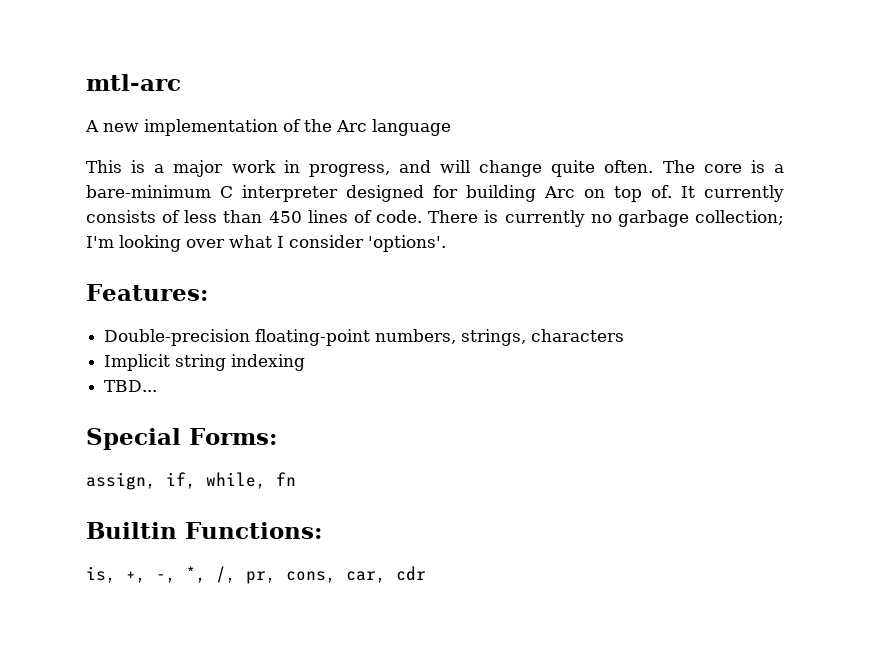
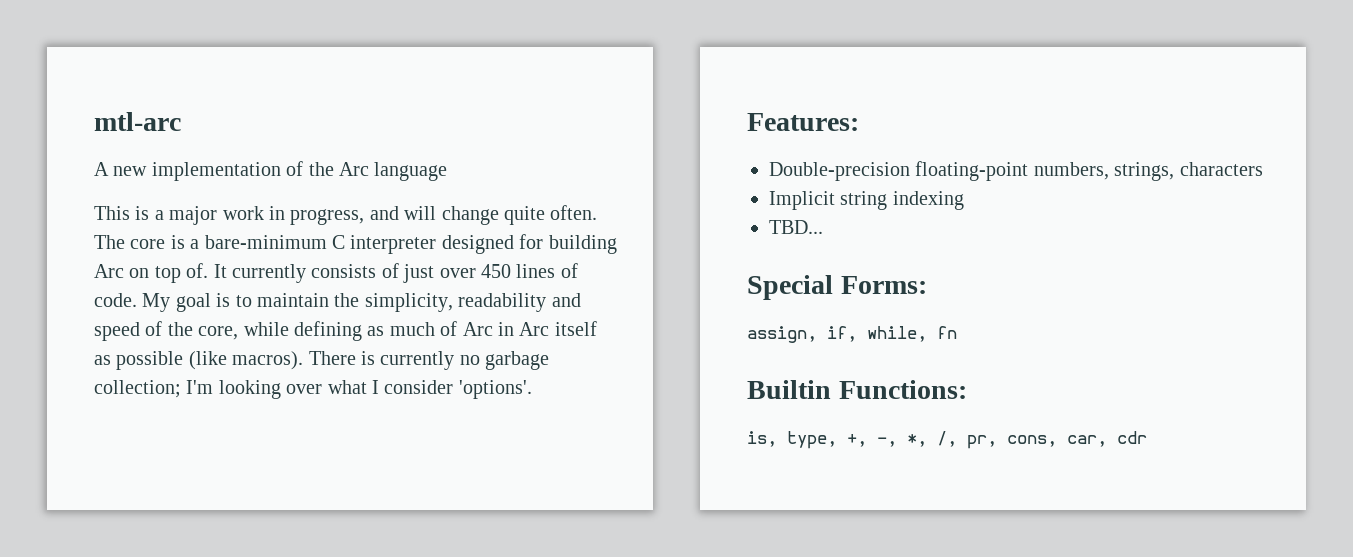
[184,210,263,223] less than -> [403,264,476,283] just over
(423, 216) none -> [142,293,581,312] [94,321,597,341] [94,351,304,370] My goal is to maintain the simplicity, readability and speed of the core, while defining as much of Arc in Arc itself as possible (like macros).
(116, 574) none -> [787,431,837,449] type,

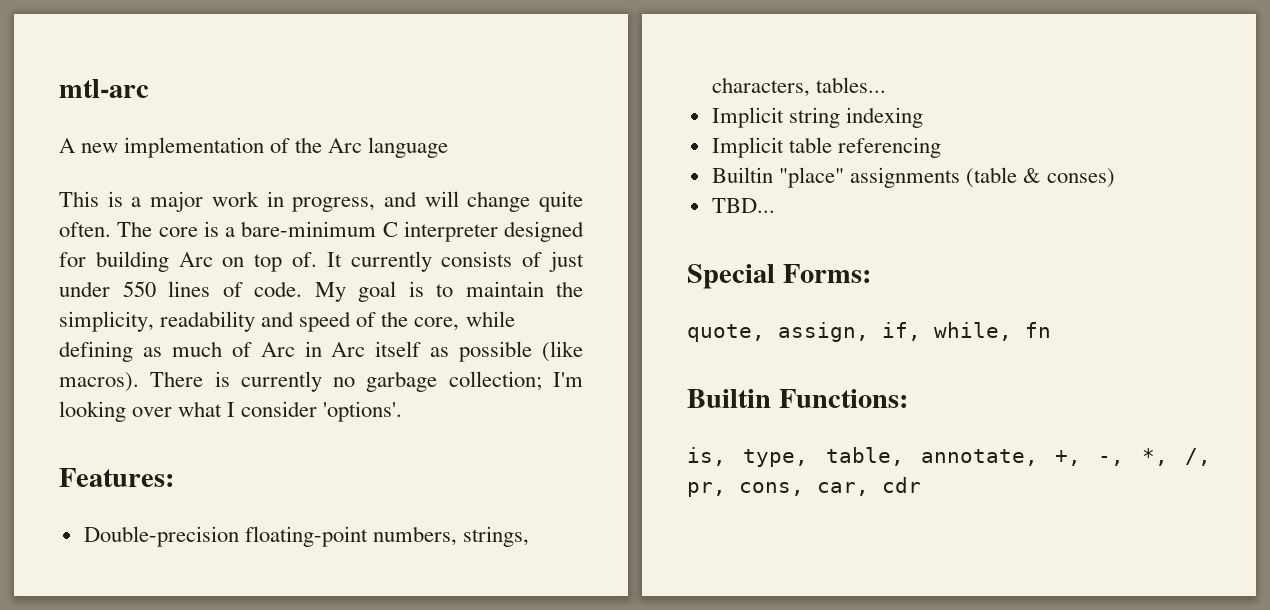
[439,264,511,278] over 450 -> [59,281,156,297] under 550
[1179,162,1263,176] characters -> [711,77,886,97] characters, tables...
(964, 200) none -> [711,137,941,158] [711,167,1116,188] // Implicit table referencing // Builtin "place" assignments (table & conses)
(927, 285) none -> [687,324,765,342] quote,
(837, 440) none -> [825,447,1038,466] table, annotate,

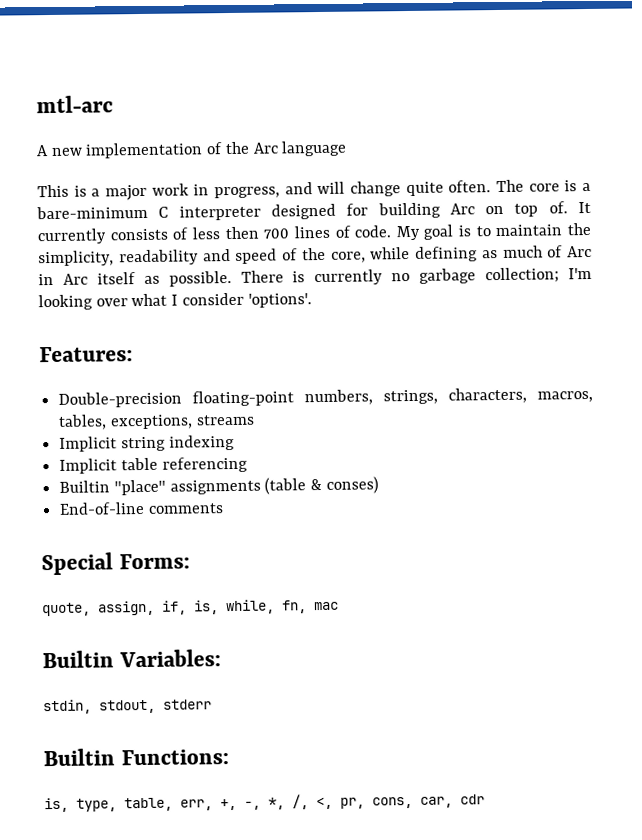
[549,251,584,272] [59,281,156,297] just under 550 -> [191,226,290,240] less then 700
[459,341,583,362] [59,372,139,392] possible (like macros). -> [168,270,232,287] possible.
[815,77,886,93] tables... -> [537,390,593,403] [58,414,255,430] macros, tables, exceptions, streams
[711,198,775,213] TBD... -> [59,501,224,515] End-of-line comments
[934,322,1051,341] while, fn -> [194,599,339,615] [42,649,221,669] [43,699,212,715] is, while, fn, mac // Builtin Variables: // stdin, stdout, stderr
[920,449,1038,466] annotate, -> [180,799,213,811] err,
(1211, 457) none -> [316,796,333,810] <,

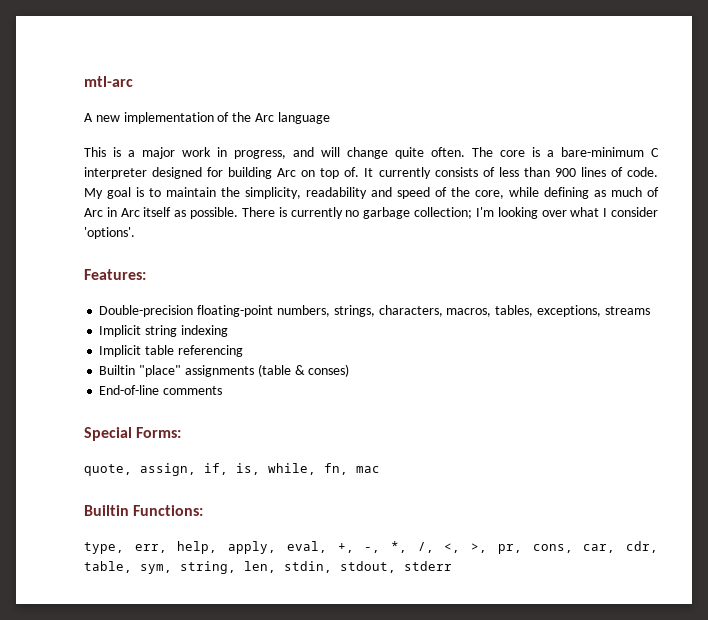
[224,226,290,240] then 700 -> [523,167,576,177] than 900
[118,649,221,668] [43,699,212,715] [43,748,229,767] [44,797,213,813] Variables: // stdin, stdout, stderr // Builtin Functions: // is, type, table, err, -> [133,505,204,516] [84,541,327,554] Functions: // type, err, help, apply, eval,
(333, 803) none -> [471,543,488,553] >,
[460,794,485,805] cdr -> [626,541,659,553] [84,561,452,574] cdr, table, sym, string, len, stdin, stdout, stderr

